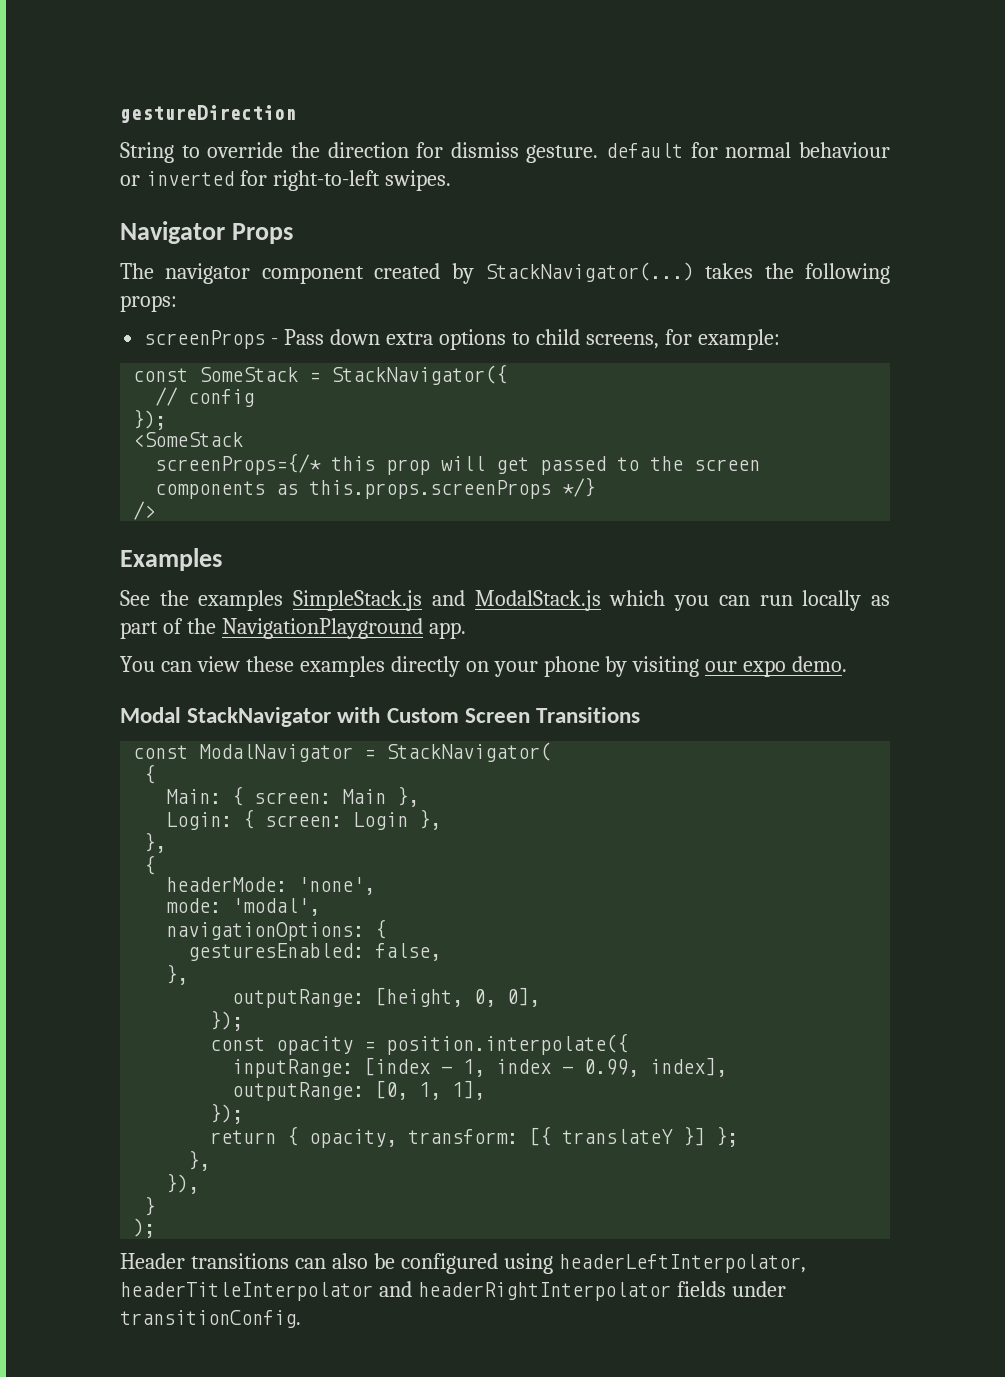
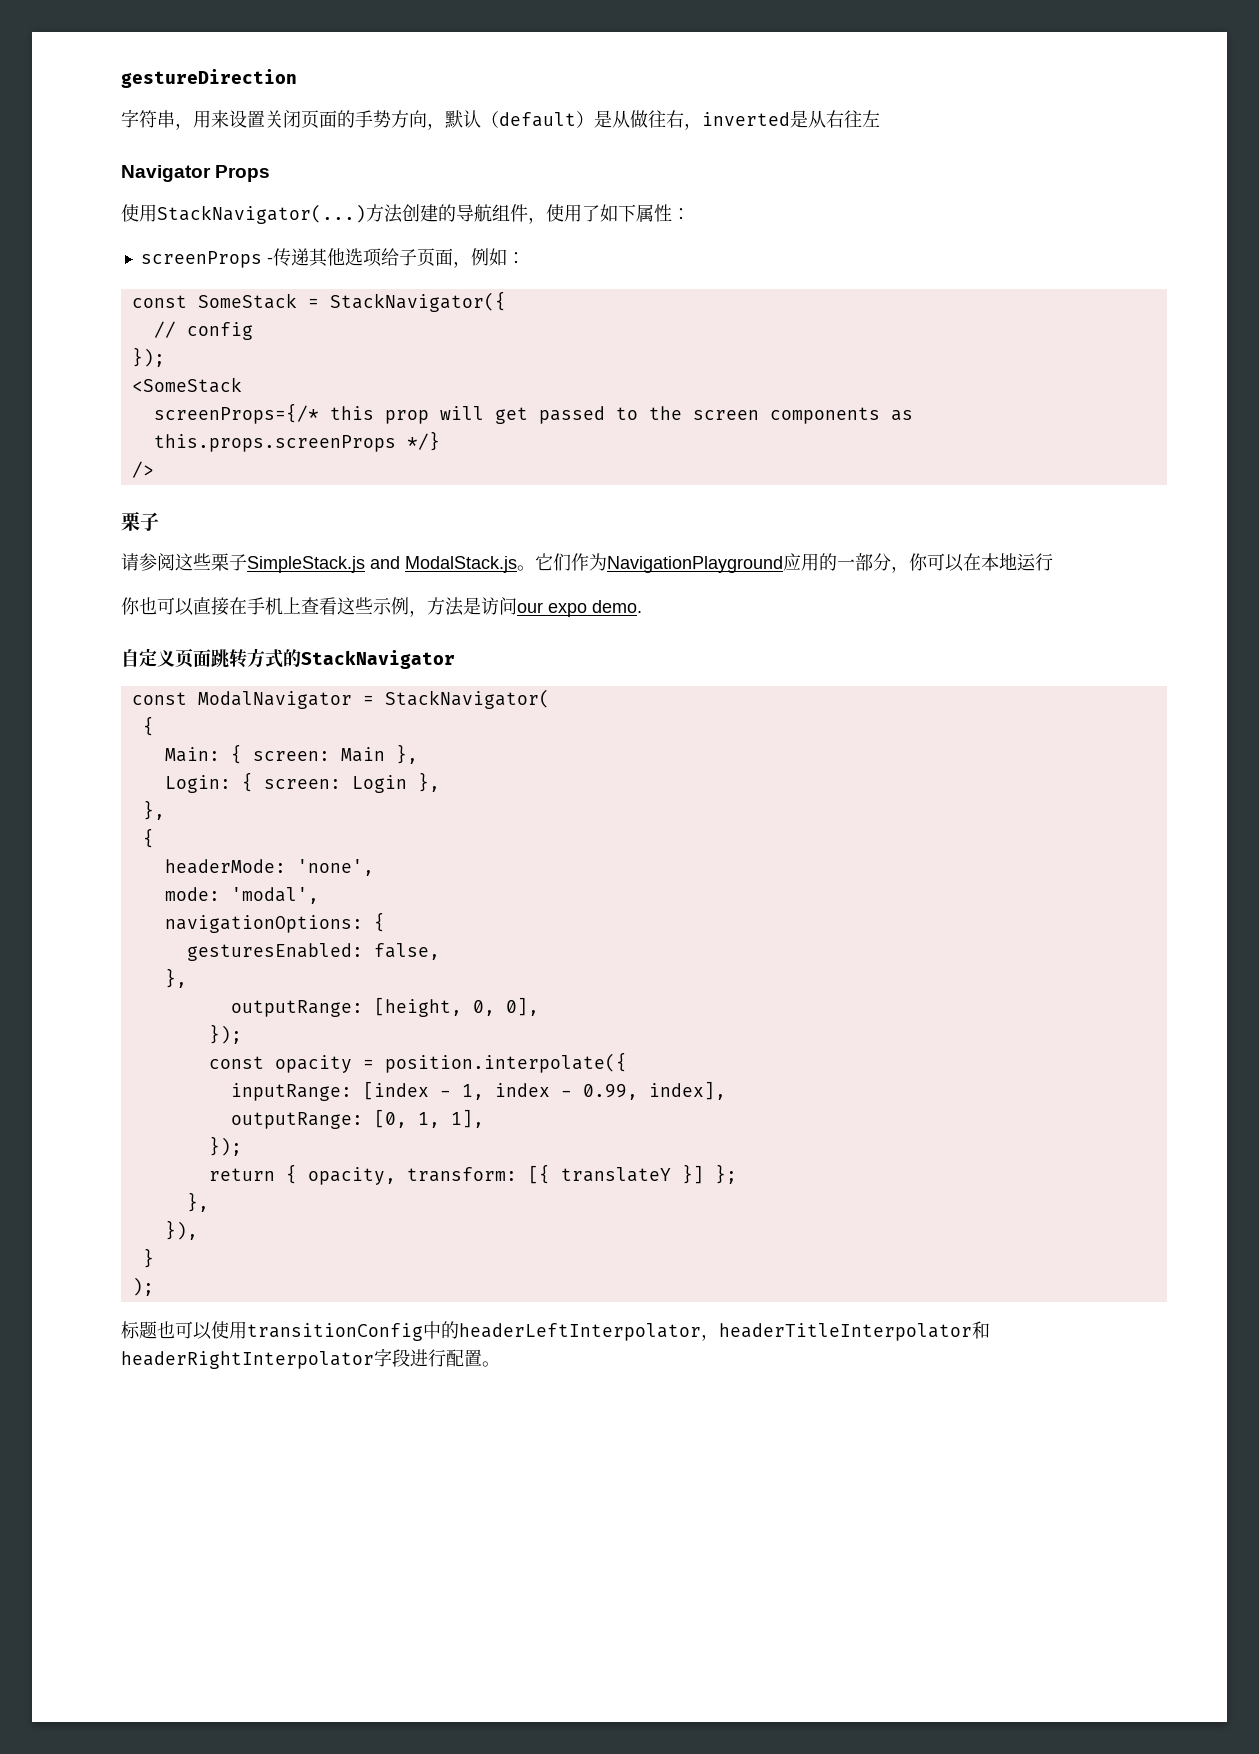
[120,142,890,163] [120,170,451,191] [120,221,294,244] [120,262,890,284] [120,295,177,312] [144,329,780,350] String to override the direction for dismiss gesture. default for normal behaviour or inverted for right-to-left swipes. // Navigator Props // The navigator component created by StackNavigator(...) takes the following props: // screenProps - Pass down extra options to child screens, for example: -> [121,109,880,130] [121,165,271,182] [121,204,690,224] [140,248,525,268] 字符串，用来设置关闭页面的手势方向，默认（default）是从做往右，inverted是从右往左 // Navigator Props // 使用StackNavigator(...)方法创建的导航组件，使用了如下属性： // screenProps -传递其他选项给子页面，例如：
[120,548,222,571] [120,590,891,611] [120,618,466,639] [120,656,848,677] [120,707,641,727] Examples // See the examples SimpleStack.js and ModalStack.js which you can run locally as part of the NavigationPlayground app. // You can view these examples directly on your phone by visiting our expo demo. // Modal StackNavigator with Custom Screen Transitions -> [121,511,159,531] [121,553,1053,573] [121,597,642,617] [121,648,455,669] 栗子 // 请参阅这些栗子SimpleStack.js and ModalStack.js。它们作为NavigationPlayground应用的一部分，你可以在本地运行 // 你也可以直接在手机上查看这些示例，方法是访问our expo demo. // 自定义页面跳转方式的StackNavigator
[120,1253,806,1274] [120,1281,786,1301] [120,1310,301,1328] Header transitions can also be configured using headerLeftInterpolator, headerTitleInterpolator and headerRightInterpolator fields under transitionConfig. -> [121,1321,990,1341] [121,1348,500,1369] 标题也可以使用transitionConfig中的headerLeftInterpolator，headerTitleInterpolator和headerRightInterpolator字段进行配置。

